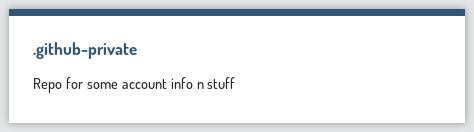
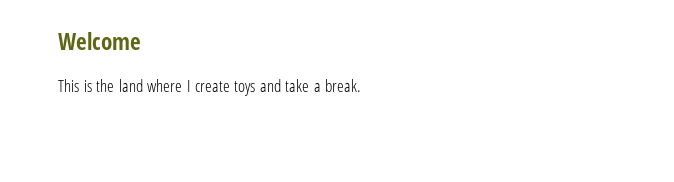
[33,42,137,59] [33,77,236,93] .github-private // Repo for some account info n stuff -> [58,32,141,50] [58,79,362,96] Welcome // This is the land where I create toys and take a break.

